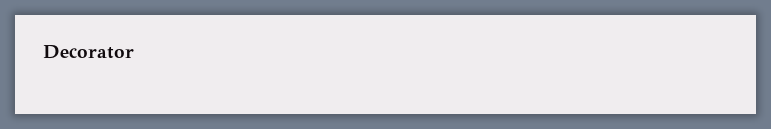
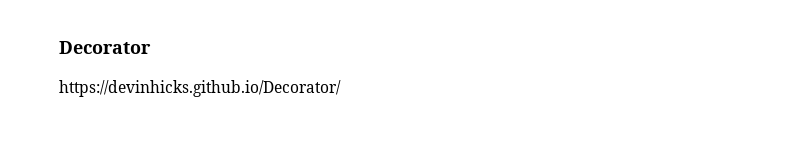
(134, 52) none -> [59,80,341,97] // https://devinhicks.github.io/Decorator/

